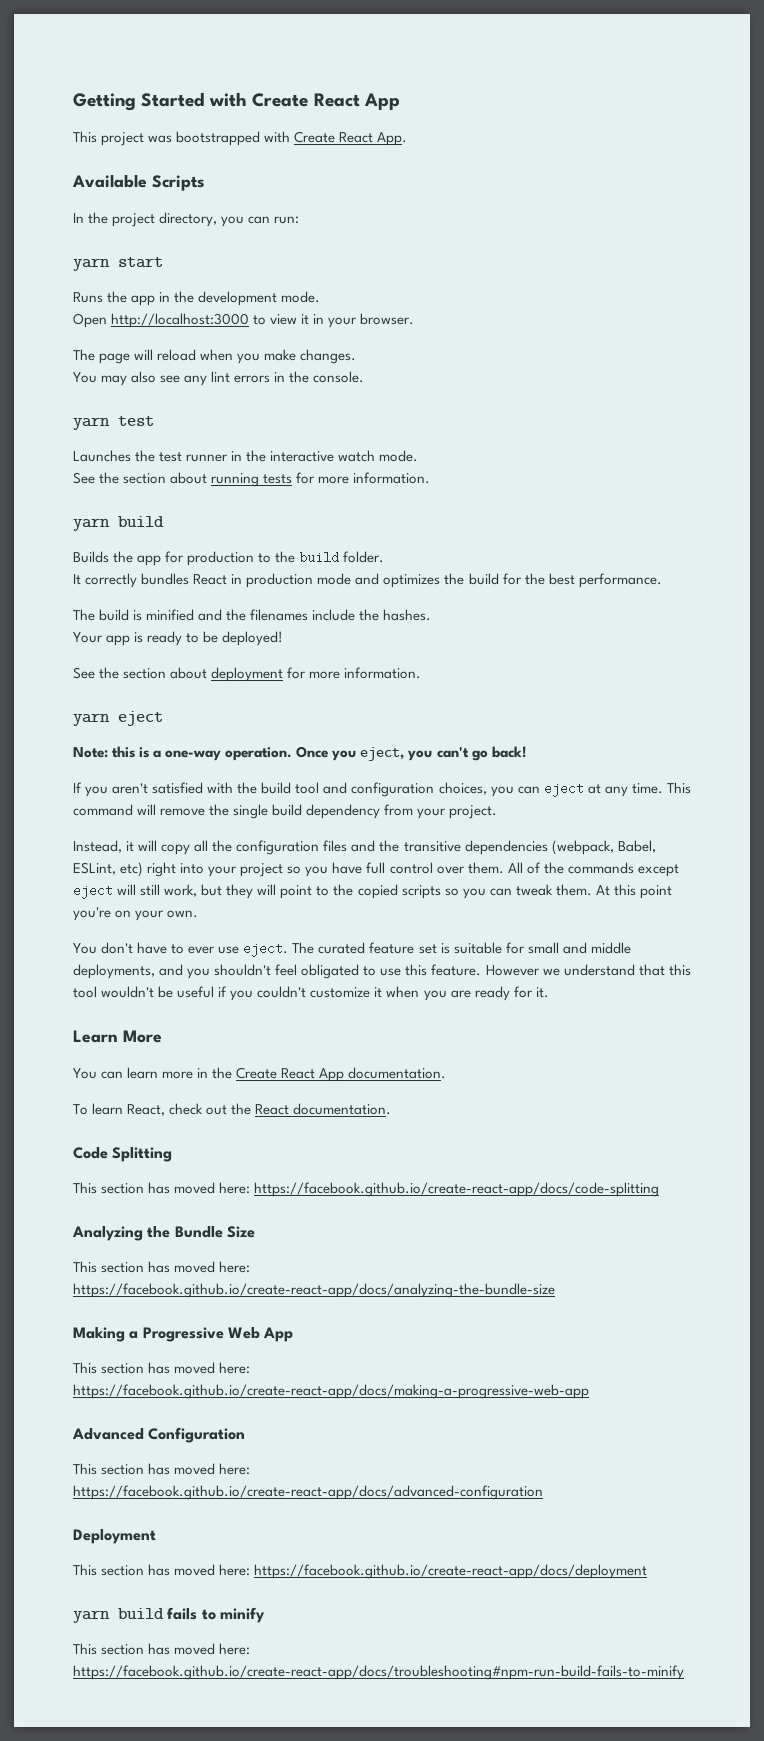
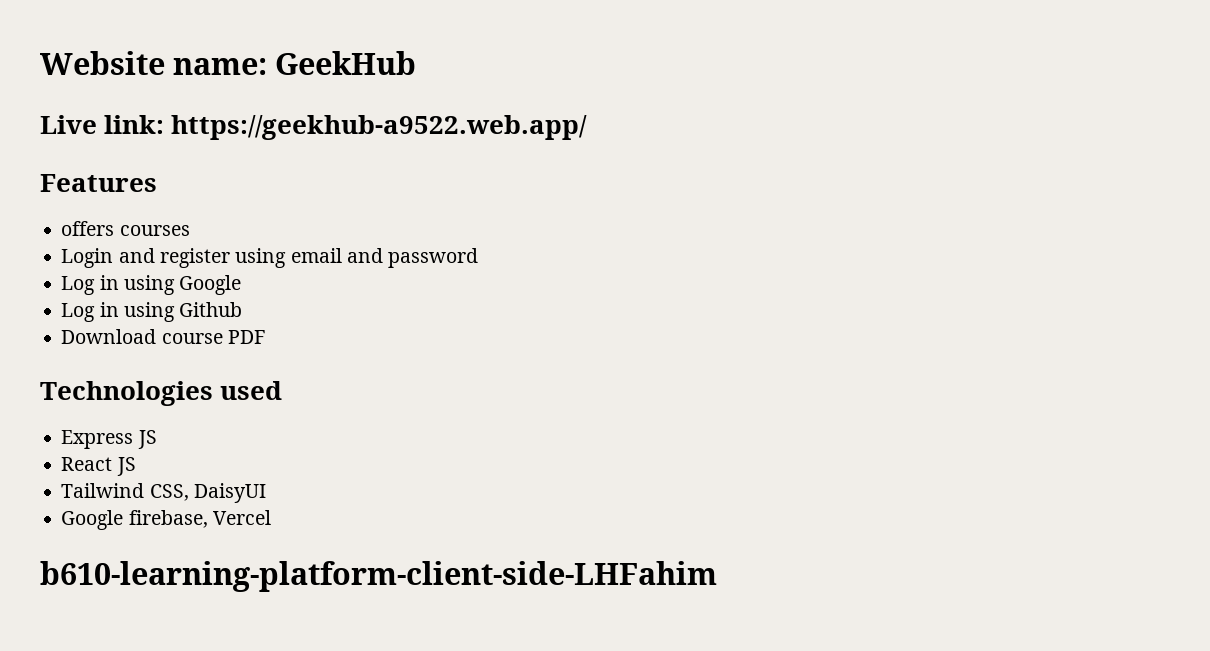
[73,92,400,111] [73,131,408,146] [72,174,205,191] [73,212,300,227] [73,257,163,271] [73,291,321,306] [73,313,415,328] [73,349,357,364] [73,371,365,386] [73,416,154,430] [73,450,419,462] [73,472,431,487] [73,516,164,531] [73,551,385,566] [73,573,662,588] [73,609,432,621] [73,631,284,646] [73,667,422,682] [73,711,163,726] [73,746,527,761] [73,782,691,797] [73,804,498,819] [73,840,656,855] [73,862,679,877] [73,884,672,899] [73,907,199,921] [73,942,631,957] [73,964,691,979] [73,986,549,1001] [73,1030,162,1043] [73,1067,447,1082] [73,1103,392,1116] [73,1147,173,1162] [73,1182,660,1197] [72,1226,255,1241] [73,1261,251,1273] [73,1283,555,1298] [73,1327,294,1342] [73,1362,251,1374] [73,1384,589,1399] [72,1427,246,1443] [73,1463,251,1475] [73,1485,543,1500] [73,1529,156,1544] [73,1564,648,1579] [73,1607,265,1623] [73,1643,251,1655] [73,1665,684,1680] Getting Started with Create React App // This project was bootstrapped with Create React App. // Available Scripts // In the project directory, you can run: // yarn start // Runs the app in the development mode. // Open http://localhost:3000 to view it in your browser. // The page will reload when you make changes. // You may also see any lint errors in the console. // yarn test // Launches the test runner in the interactive watch mode. // See the section about running tests for more information. // yarn build // Builds the app for production to the build folder. // It correctly bundles React in production mode and optimizes the build for the best performance. // The build is minified and the filenames include the hashes. // Your app is ready to be deployed! // See the section about deployment for more information. // yarn eject // Note: this is a one-way operation. Once you eject, you can't go back! // If you aren't satisfied with the build tool and configuration choices, you can eject at any time. This command will remove the single build dependency from your project. // Instead, it will copy all the configuration files and the transitive dependencies (webpack, Babel, ESLint, etc) right into your project so you have full control over them. All of the commands except eject will still work, but they will point to the copied scripts so you can tweak them. At this point you're on your own. // You don't have to ever use eject. The curated feature set is suitable for small and middle deployments, and you shouldn't feel obligated to use this feature. However we understand that this tool wouldn't be useful if you couldn't customize it when you are ready for it. // Learn More // You can learn more in the Create React App documentation. // To learn React, check out the React documentation. // Code Splitting // This section has moved here: https://facebook.github.io/create-react-app/docs/code-splitting // Analyzing the Bundle Size // This section has moved here: https://facebook.github.io/create-react-app/docs/analyzing-the-bundle-size // Making a Progressive Web App // This section has moved here: https://facebook.github.io/create-react-app/docs/making-a-progressive-web-app // Advanced Configuration // This section has moved here: https://facebook.github.io/create-react-app/docs/advanced-configuration // Deployment // This section has moved here: https://facebook.github.io/create-react-app/docs/deployment // yarn build fails to minify // This section has moved here: https://facebook.github.io/create-react-app/docs/troubleshooting#npm-run-build-fails-to-minify -> [40,51,417,75] [40,115,588,140] [40,174,157,192] [61,221,190,236] [61,248,479,268] [61,275,242,295] [61,302,243,322] [61,329,266,344] [40,381,283,406] [61,430,157,449] [61,457,136,476] [61,483,266,503] [61,510,271,530] [40,561,717,592] Website name: GeekHub // Live link: https://geekhub-a9522.web.app/ // Features // offers courses // Login and register using email and password // Log in using Google // Log in using Github // Download course PDF // Technologies used // Express JS // React JS // Tailwind CSS, DaisyUI // Google firebase, Vercel // b610-learning-platform-client-side-LHFahim

